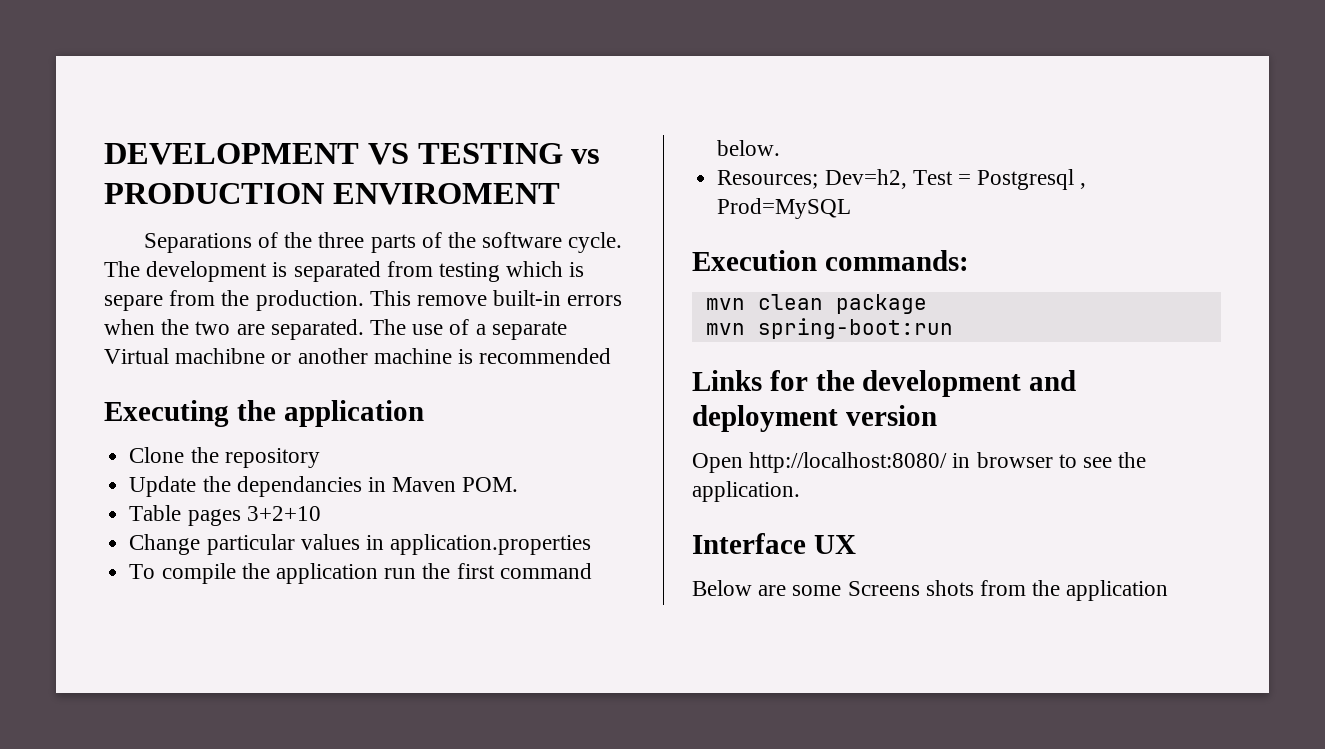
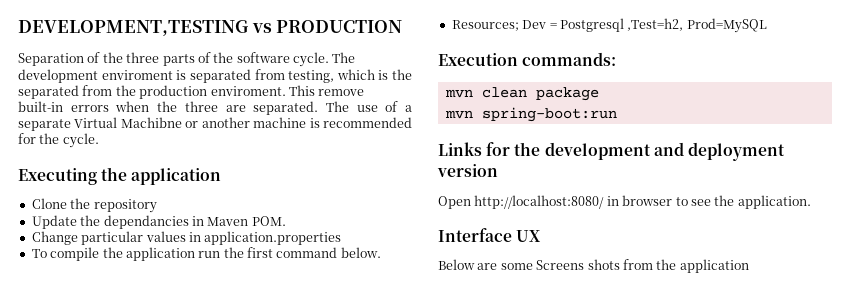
[104,143,563,165] DEVELOPMENT VS TESTING -> [18,20,248,36] DEVELOPMENT,TESTING
[332,183,560,205] [143,233,252,253] ENVIROMENT // Separations -> [18,53,84,66] // Separation
(268, 271) none -> [101,70,173,80] enviroment
[439,262,501,282] testing -> [288,70,335,83] testing,
[104,290,364,311] separe from the production. -> [392,69,412,80] [18,85,286,99] the separated from the production enviroment.
[195,321,231,335] two -> [184,101,218,112] three
[175,348,266,364] machibne -> [120,117,182,128] Machibne
(612, 356) none -> [18,133,99,148] for the cycle.
[129,505,321,526] // Table pages 3+2+10 -> (286, 221) none
[824,169,953,189] Dev=h2, Test -> [522,20,547,29] Dev
[1080,183,1087,189] , -> [627,18,684,31] ,Test=h2,

